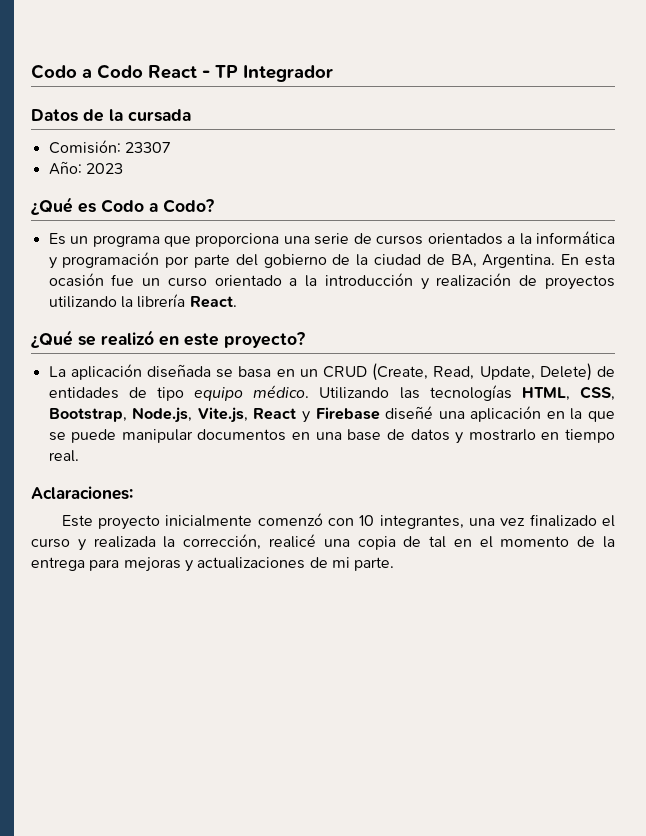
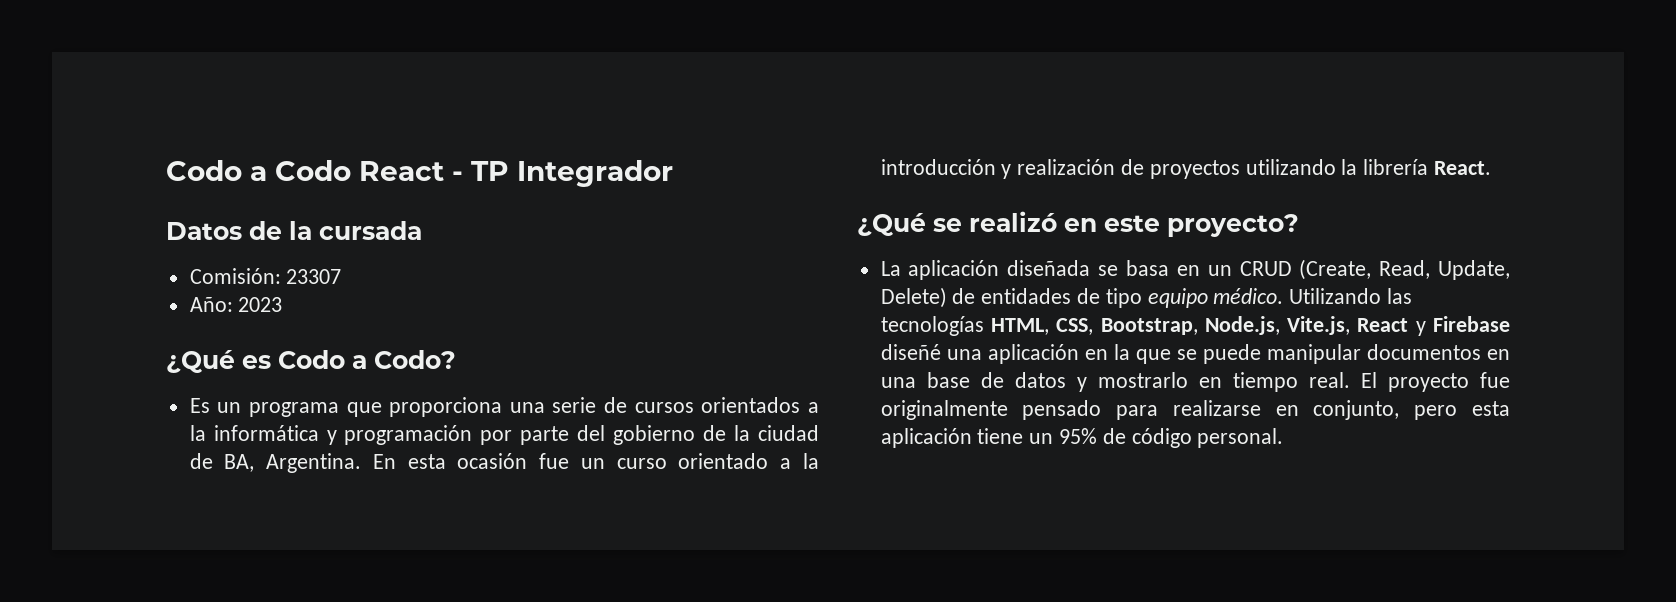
[31,486,133,500] [61,513,615,530] [31,534,615,551] [31,557,395,572] // Aclaraciones: // Este proyecto inicialmente comenzó con 10 integrantes, una vez finalizado el curso y realizada la corrección, realicé una copia de tal en el momento de la entrega para mejoras y actualizaciones de mi parte. -> [1360,372,1510,392] [880,400,1510,420] [880,428,1284,448] El proyecto fue originalmente pensado para realizarse en conjunto, pero esta aplicación tiene un 95% de código personal.

